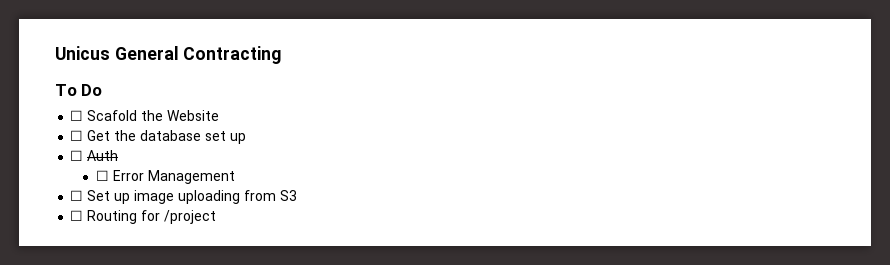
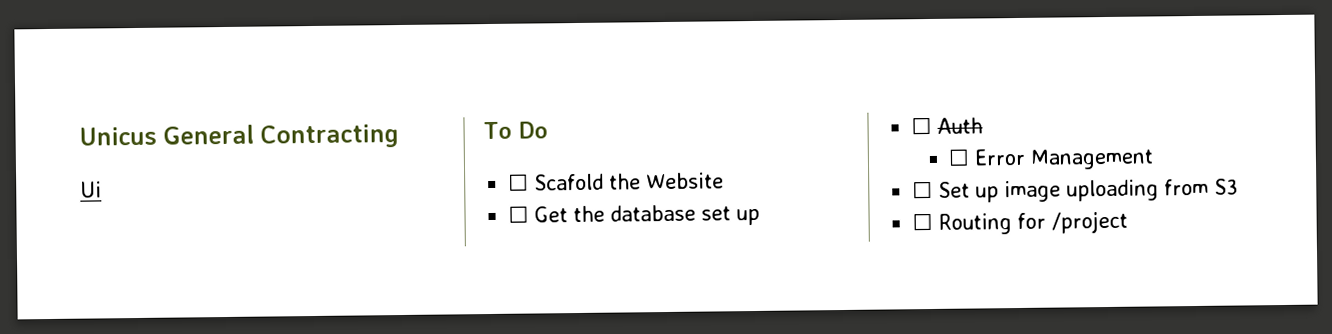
(282, 55) none -> [80,181,102,198] // Ui

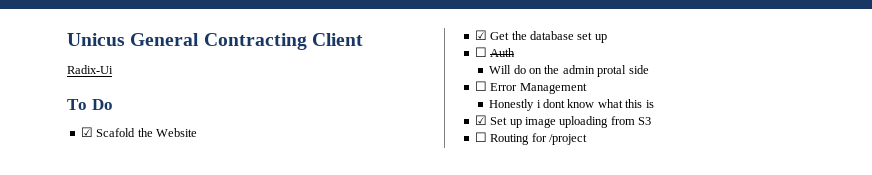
[80,181,102,198] // Ui -> [311,33,363,46] [67,65,113,74] Client // Radix-Ui
[508,173,530,191] ☐ -> [80,127,93,137] ☑
[508,205,530,223] ☐ -> [474,30,487,40] ☑
[948,148,1155,170] [912,180,934,199] ☐ Error Management // ☐ -> [489,65,649,77] [474,81,587,94] [489,99,654,111] [474,115,487,125] Will do on the admin protal side // ☐ Error Management // Honestly i dont know what this is // ☑

